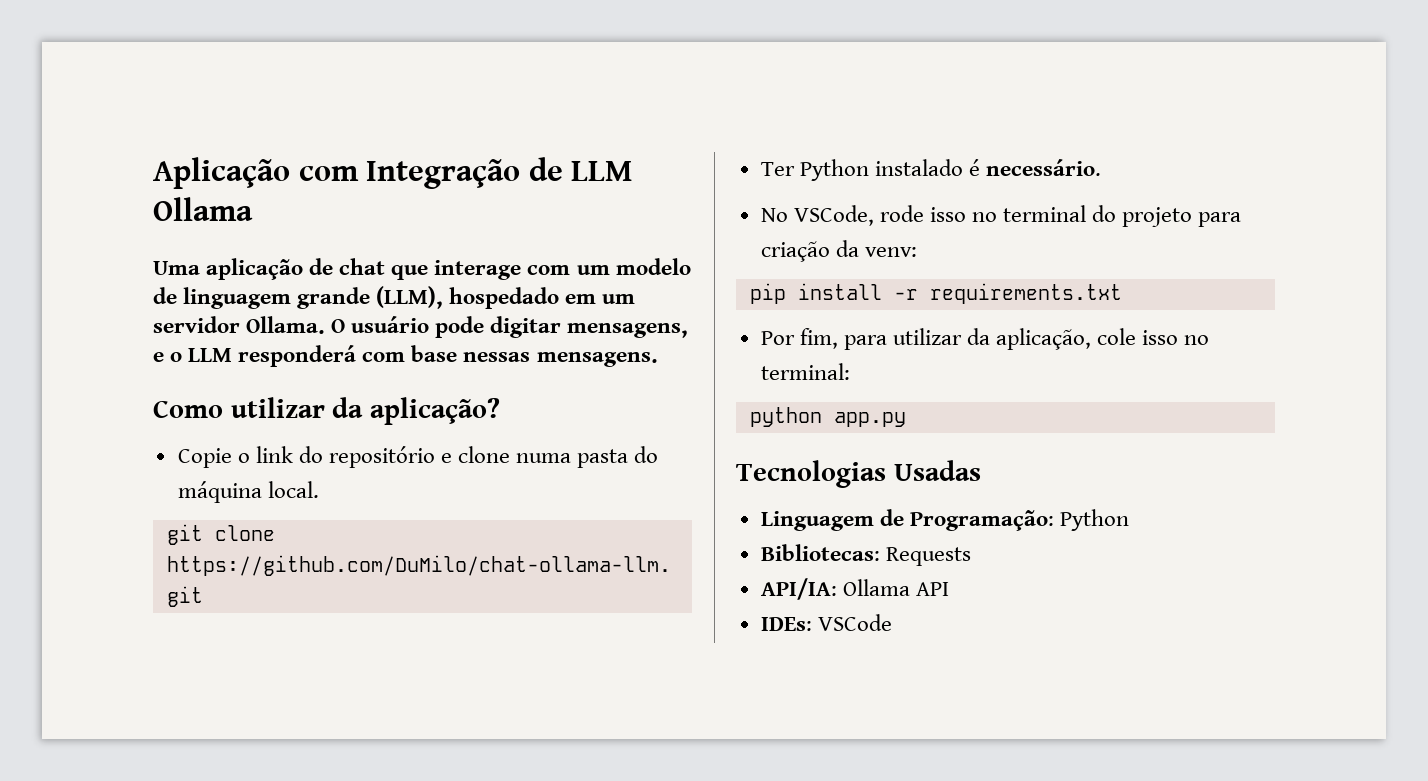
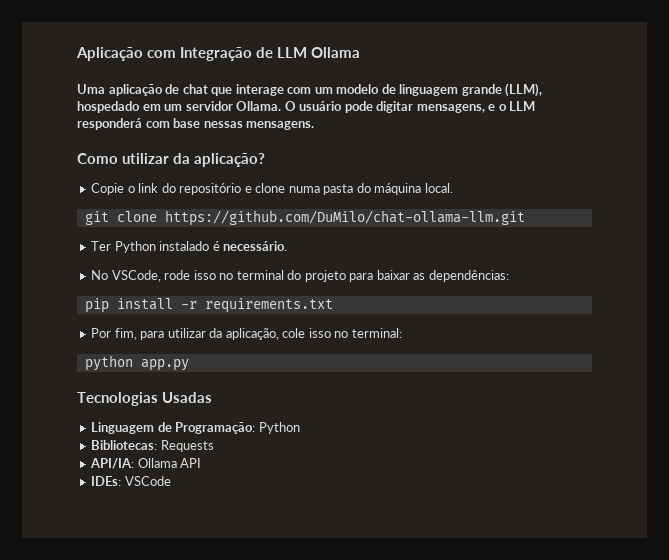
[760,240,917,262] criação da venv: -> [376,270,509,282] baixar as dependências:

